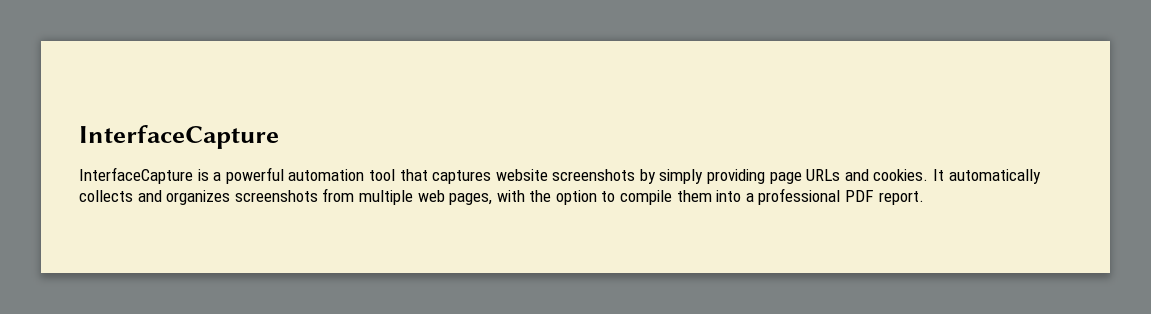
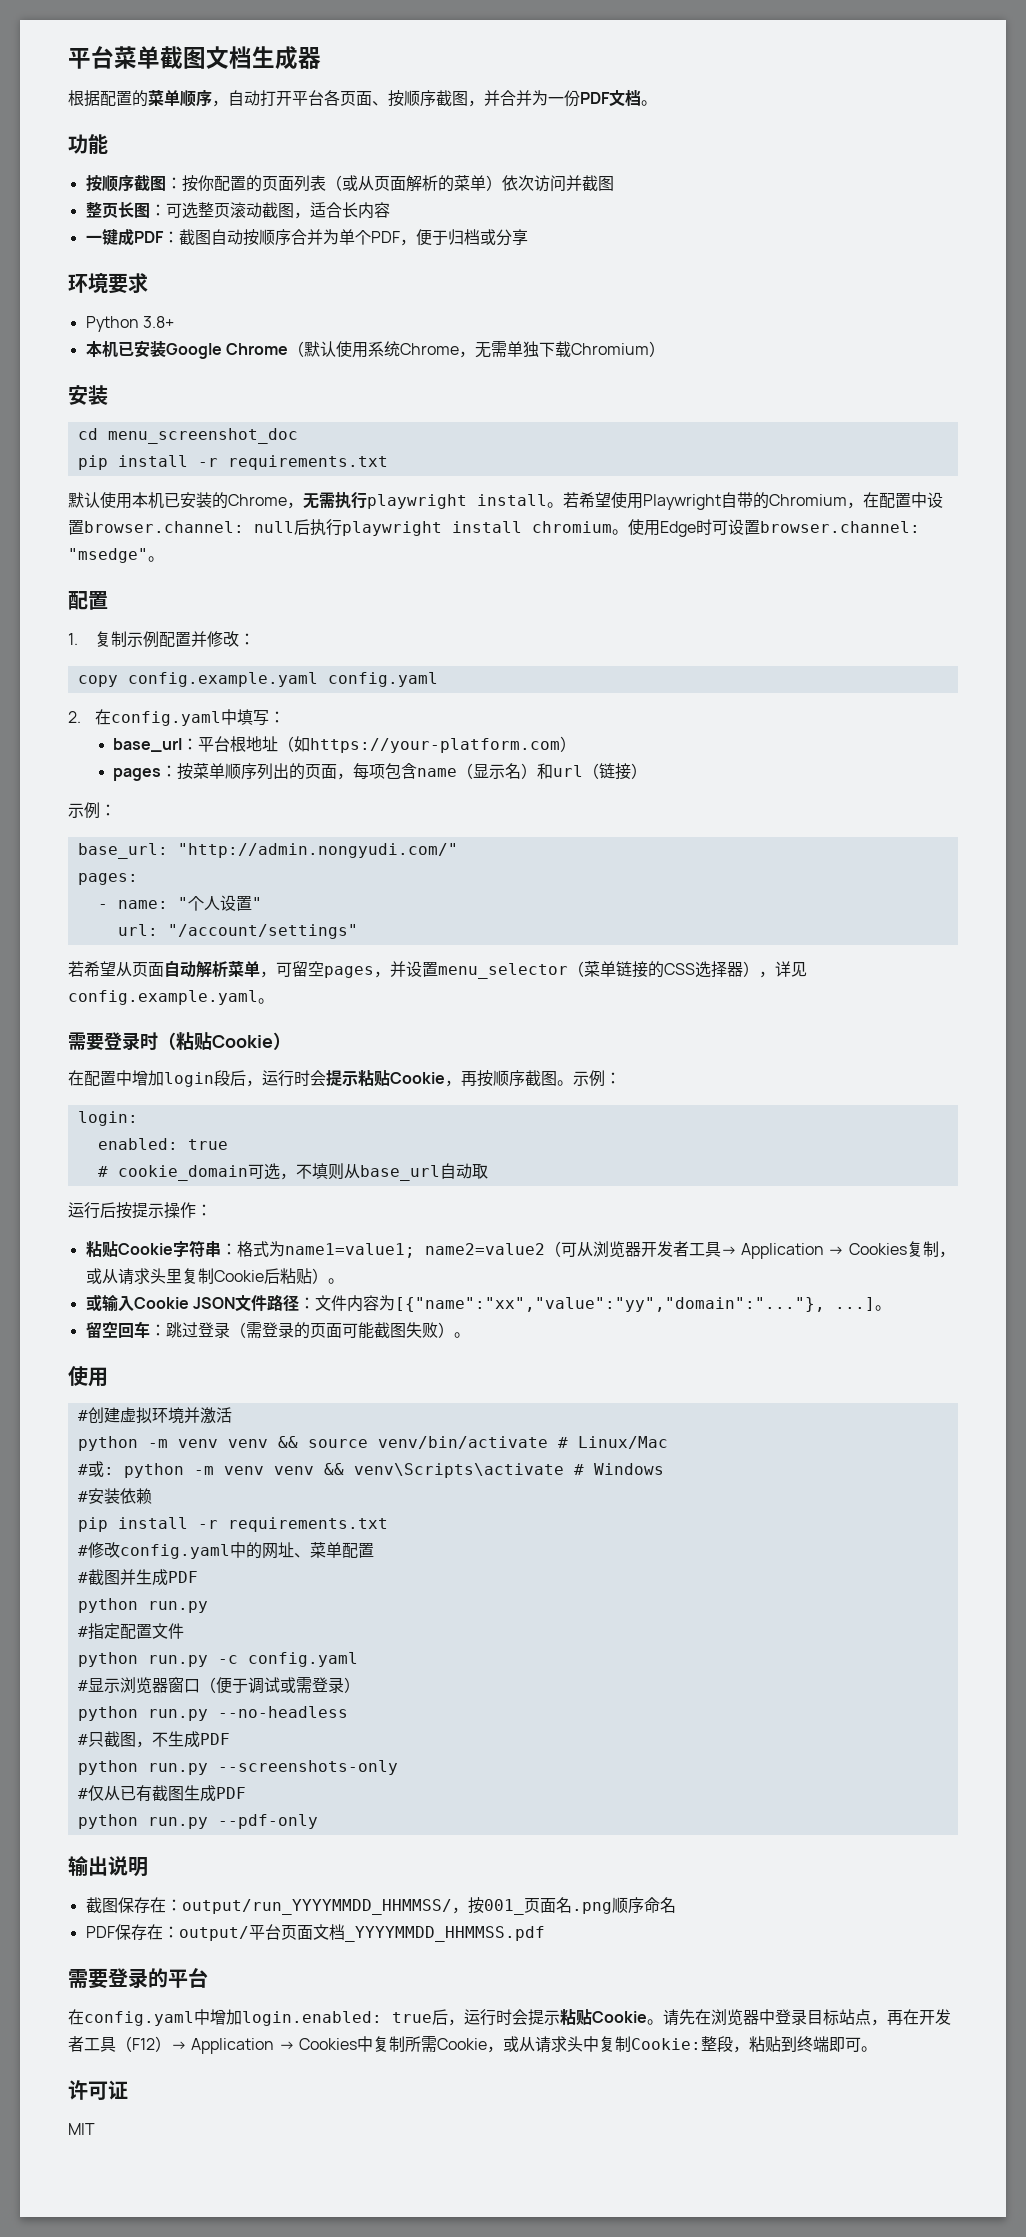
[79,125,279,149] [79,167,1041,184] [79,188,924,205] InterfaceCapture // InterfaceCapture is a powerful automation tool that captures website screenshots by simply providing page URLs and cookies. It automatically collects and organizes screenshots from multiple web pages, with the option to compile them into a professional PDF report. -> [68,46,321,70] [68,89,657,107] [68,134,108,154] [85,175,614,192] [85,202,390,219] [85,228,528,246] [68,273,148,294] [85,316,174,332] [85,340,665,359] [68,385,108,405] [77,428,298,444] [77,455,388,470] [68,491,943,510] [68,519,920,537] [68,548,164,563] [68,591,108,610] [68,631,256,648] [77,672,438,687] [68,709,286,726] [113,736,577,753] [113,763,648,781] [68,802,116,819] [77,843,458,859] [77,873,138,885] [97,895,262,911] [117,924,358,939] [68,960,807,979] [68,990,274,1005] [68,1032,291,1051] [68,1070,621,1087] [77,1111,138,1126] [97,1138,228,1150] [97,1163,488,1181] [68,1202,212,1219] [85,1240,955,1259] [85,1268,344,1285] [85,1294,891,1312] [85,1321,470,1339] [68,1366,108,1387] [77,1407,232,1424] [77,1436,668,1451] [77,1461,664,1478] [77,1488,152,1504] [77,1517,388,1532] [77,1542,374,1559] [77,1569,198,1586] [77,1598,208,1613] [77,1623,184,1640] [77,1652,358,1667] [77,1677,360,1694] [77,1706,348,1721] [77,1731,230,1748] [77,1760,398,1775] [77,1785,246,1802] [77,1814,318,1829] [68,1856,148,1877] [85,1897,676,1915] [85,1924,545,1942] [68,1968,208,1989] [68,2009,951,2026] [68,2036,877,2054] [68,2080,128,2100] [68,2123,95,2135] 平台菜单截图文档生成器 // 根据配置的菜单顺序，自动打开平台各页面、按顺序截图，并合并为一份PDF文档。 // 功能 // 按顺序截图：按你配置的页面列表（或从页面解析的菜单）依次访问并截图 // 整页长图：可选整页滚动截图，适合长内容 // 一键成PDF：截图自动按顺序合并为单个PDF，便于归档或分享 // 环境要求 // Python 3.8+ // 本机已安装Google Chrome（默认使用系统Chrome，无需单独下载Chromium） // 安装 // cd menu_screenshot_doc // pip install -r requirements.txt // 默认使用本机已安装的Chrome，无需执行playwright install。若希望使用Playwright自带的Chromium，在配置中设置browser.channel: null后执行playwright install chromium。使用Edge时可设置browser.channel: "msedge"。 // 配置 // 1.复制示例配置并修改： // copy config.example.yaml config.yaml // 2.在config.yaml中填写： // base_url：平台根地址（如https://your-platform.com） // pages：按菜单顺序列出的页面，每项包含name（显示名）和url（链接） // 示例： // base_url: "http://admin.nongyudi.com/" // pages: // - name: "个人设置" // url: "/account/settings" // 若希望从页面自动解析菜单，可留空pages，并设置menu_selector（菜单链接的CSS选择器），详见config.example.yaml。 // 需要登录时（粘贴Cookie） // 在配置中增加login段后，运行时会提示粘贴Cookie，再按顺序截图。示例： // login: // enabled: true // # cookie_domain可选，不填则从base_url自动取 // 运行后按提示操作： // 粘贴Cookie字符串：格式为name1=value1; name2=value2（可从浏览器开发者工具→ Application → Cookies复制，或从请求头里复制Cookie后粘贴）。 // 或输入Cookie JSON文件路径：文件内容为[{"name":"xx","value":"yy","domain":"..."}, ...]。 // 留空回车：跳过登录（需登录的页面可能截图失败）。 // 使用 // #创建虚拟环境并激活 // python -m venv venv && source venv/bin/activate # Linux/Mac // #或: python -m venv venv && venv\Scripts\activate # Windows // #安装依赖 // pip install -r requirements.txt // #修改config.yaml中的网址、菜单配置 // #截图并生成PDF // python run.py // #指定配置文件 // python run.py -c config.yaml // #显示浏览器窗口（便于调试或需登录） // python run.py --no-headless // #只截图，不生成PDF // python run.py --screenshots-only // #仅从已有截图生成PDF // python run.py --pdf-only // 输出说明 // 截图保存在：output/run_YYYYMMDD_HHMMSS/，按001_页面名.png顺序命名 // PDF保存在：output/平台页面文档_YYYYMMDD_HHMMSS.pdf // 需要登录的平台 // 在config.yaml中增加login.enabled: true后，运行时会提示粘贴Cookie。请先在浏览器中登录目标站点，再在开发者工具（F12）→ Application → Cookies中复制所需Cookie，或从请求头中复制Cookie:整段，粘贴到终端即可。 // 许可证 // MIT

